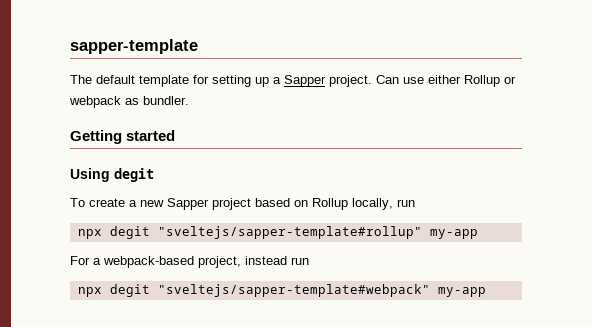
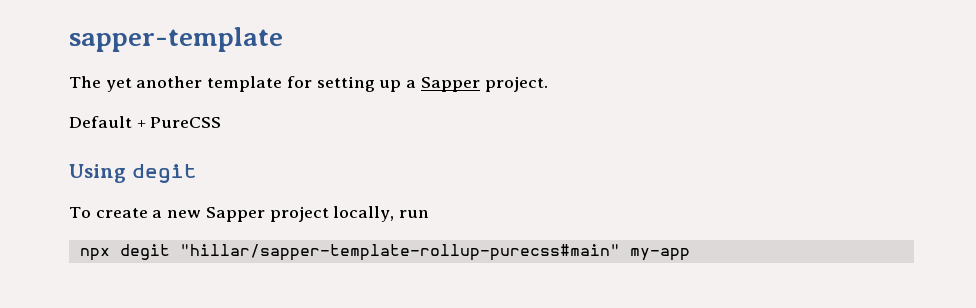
[96,75,135,84] default -> [105,76,203,92] yet another
[376,75,516,87] [69,96,189,108] [70,130,176,144] Can use either Rollup or webpack as bundler. // Getting started -> [69,116,222,128] // Default + PureCSS
[255,198,348,210] based on Rollup -> (329, 214) none
[157,226,478,239] [70,256,309,268] [77,284,486,297] "sveltejs/sapper-template#rollup" my-app // For a webpack-based project, instead run // npx degit "sveltejs/sapper-template#webpack" my-app -> [179,244,690,261] "hillar/sapper-template-rollup-purecss#main" my-app

